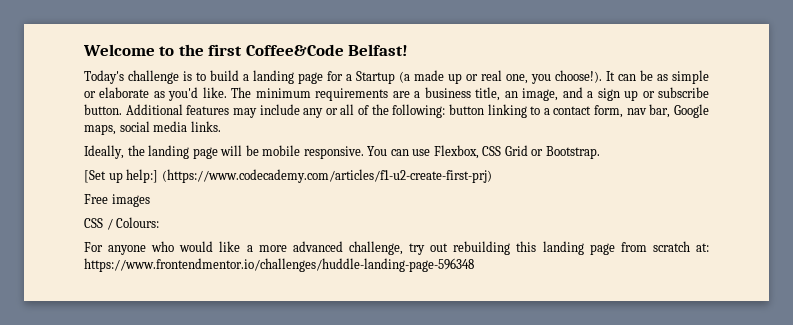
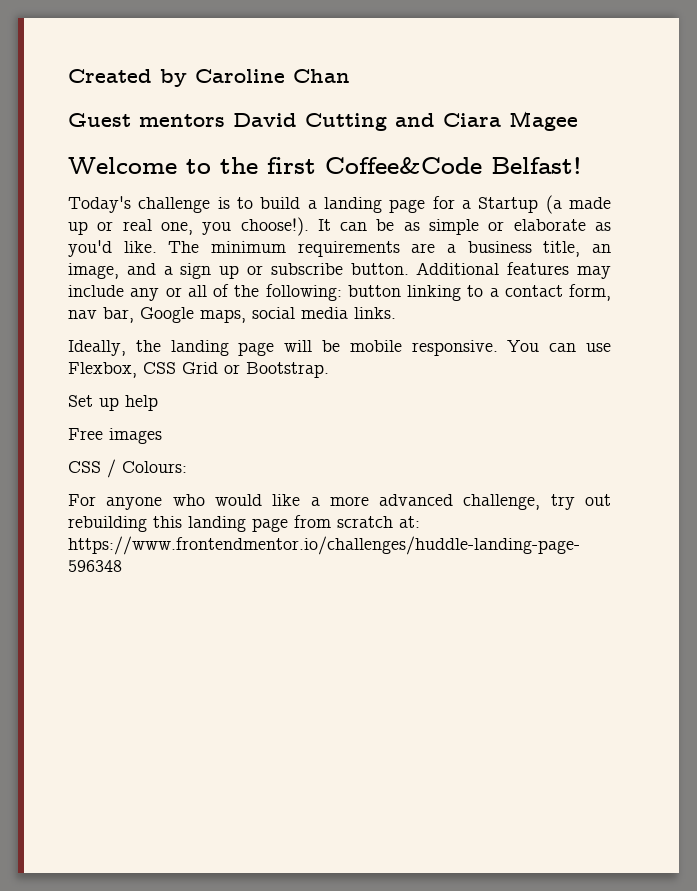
(83, 50) none -> [68,69,350,87] [68,111,578,131] Created by Caroline Chan // Guest mentors David Cutting and Ciara Magee //
[84,169,492,183] [Set up help:] (https://www.codecademy.com/articles/f1-u2-create-first-prj) -> [68,395,158,411] Set up help

